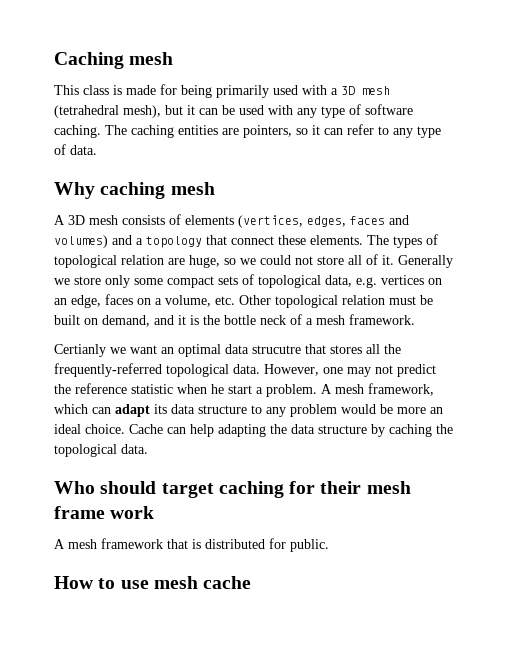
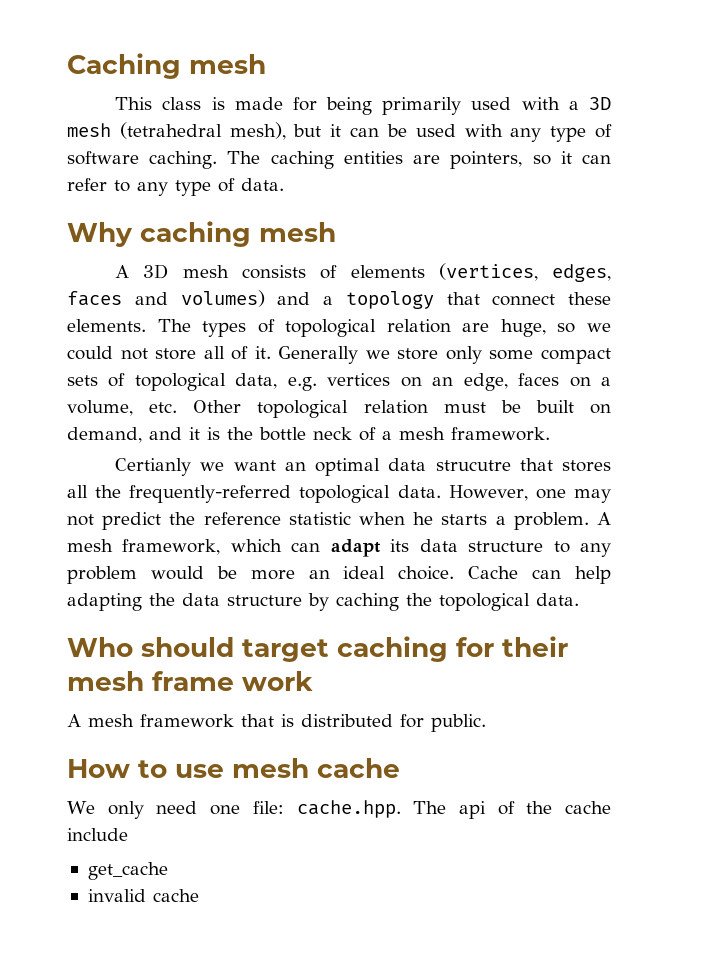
[228,385,252,394] start -> [441,514,488,525] starts
(252, 582) none -> [67,800,612,819] [67,828,128,841] [87,862,168,880] [87,889,199,902] // We only need one file: cache.hpp. The api of the cache include // get_cache // invalid cache

